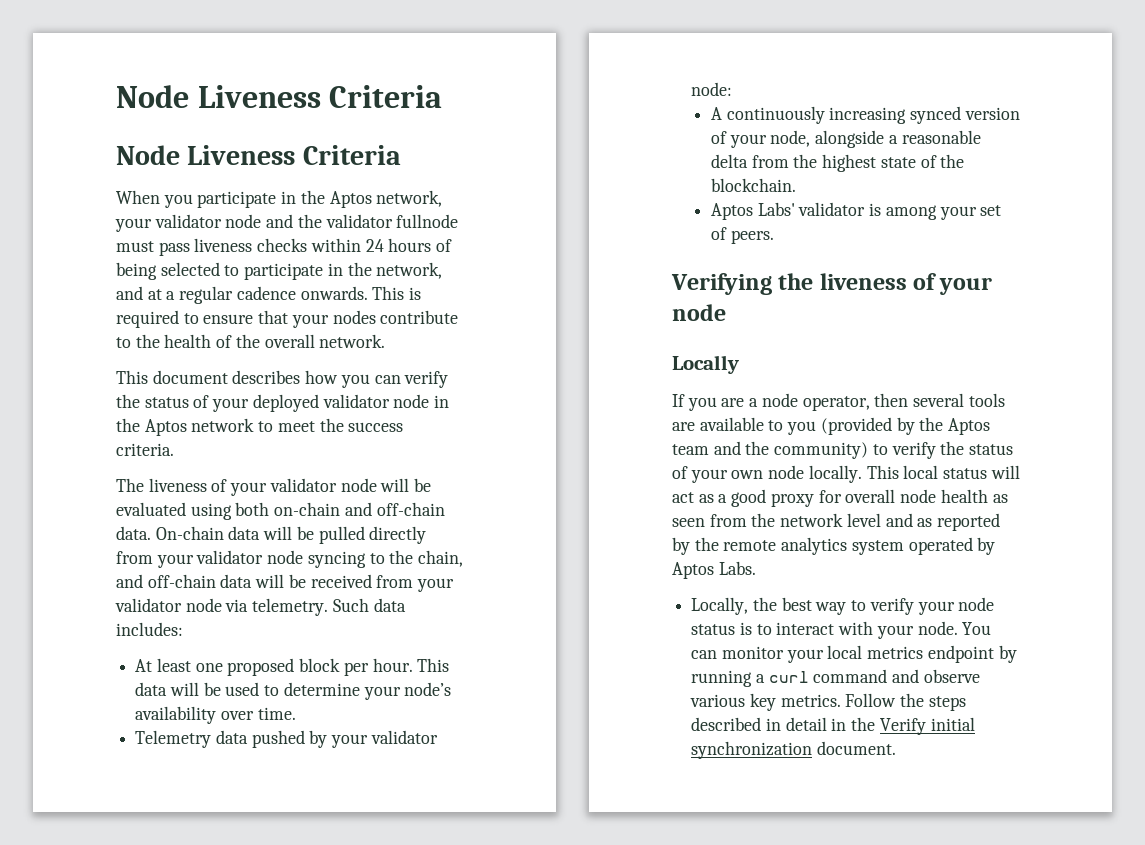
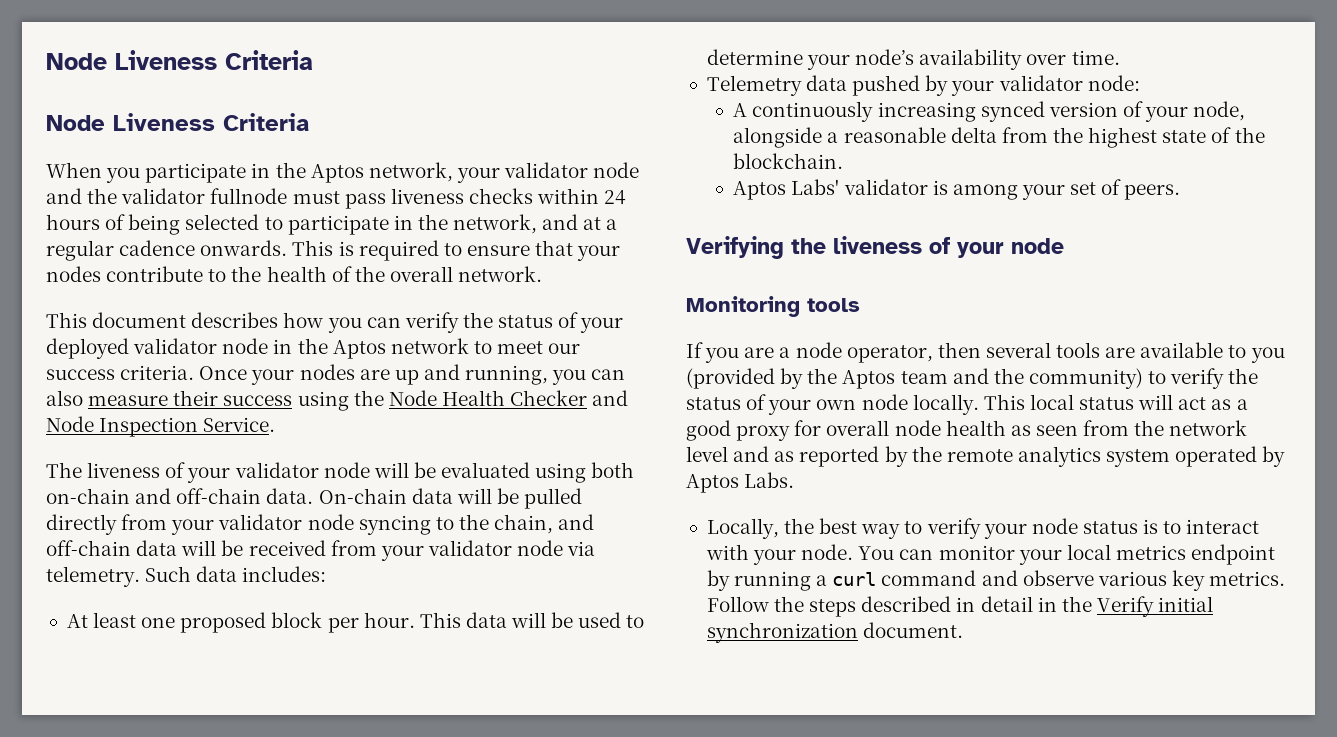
[319,418,344,432] the -> [548,343,581,354] our
(174, 449) none -> [199,364,626,385] [46,390,629,411] [46,416,276,437] Once your nodes are up and running, you can also measure their success using the Node Health Checker and Node Inspection Service.
[672,355,739,374] Locally -> [686,296,860,317] Monitoring tools

